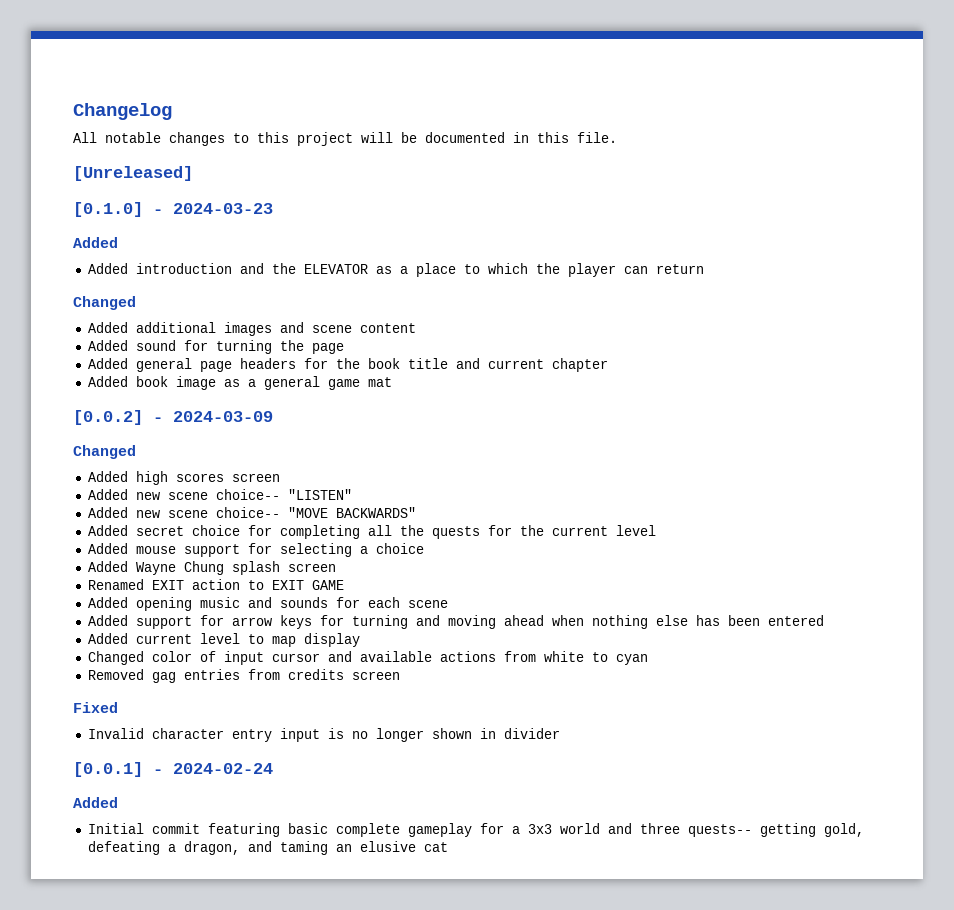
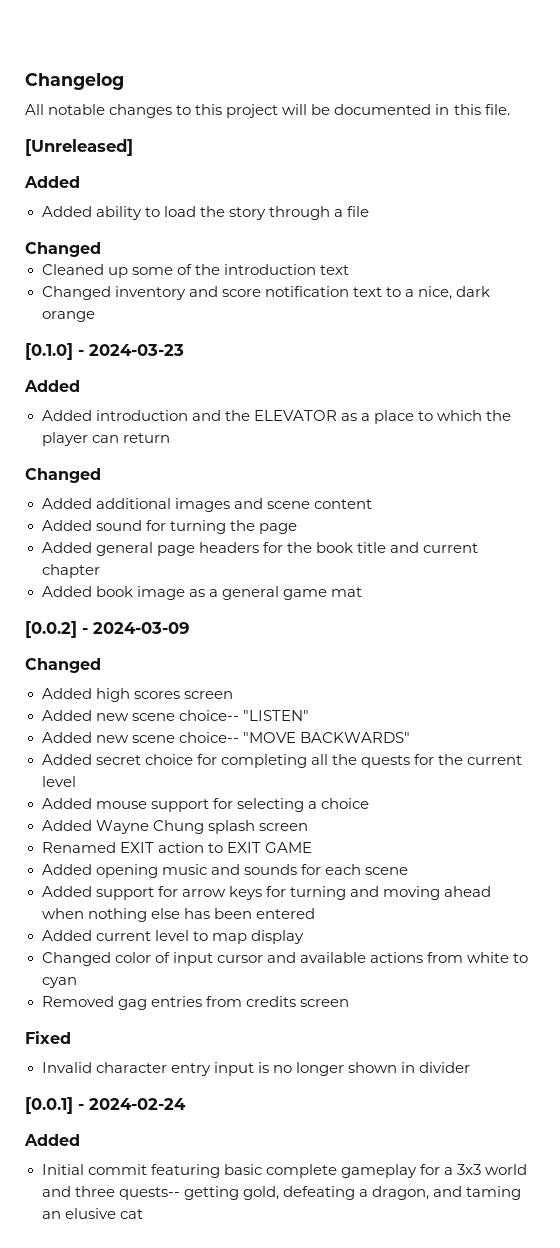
(193, 173) none -> [24,176,80,188] [41,206,369,220] [25,242,101,257] [41,264,349,278] [41,286,490,300] [41,311,95,322] // Added // Added ability to load the story through a file // Changed // Cleaned up some of the introduction text // Changed inventory and score notification text to a nice, dark orange

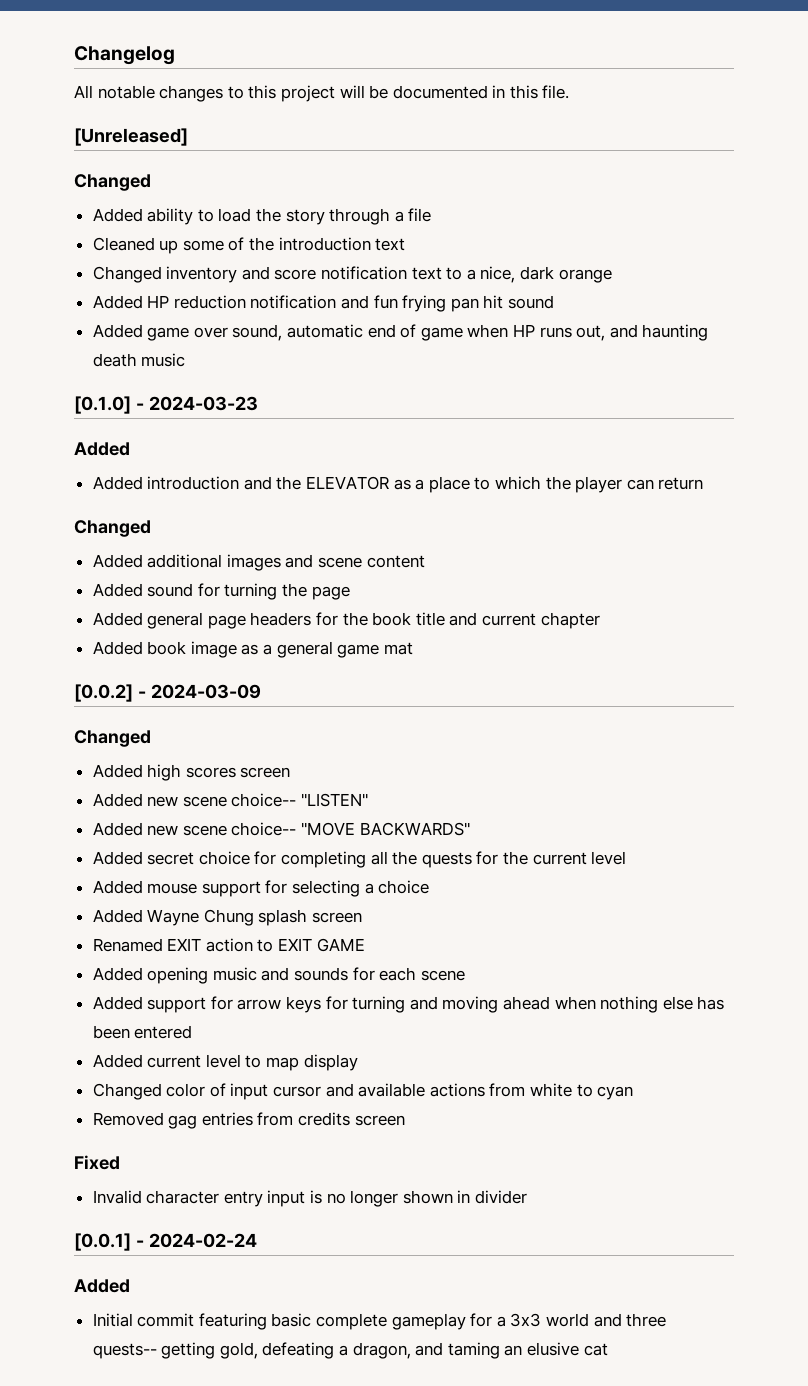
[24,176,80,188] Added -> [74,174,151,191] Changed
[25,242,101,257] // Changed -> (432, 215) none
(95, 316) none -> [92,295,555,312] [92,324,709,341] [92,353,186,367] // Added HP reduction notification and fun frying pan hit sound // Added game over sound, automatic end of game when HP runs out, and haunting death music

